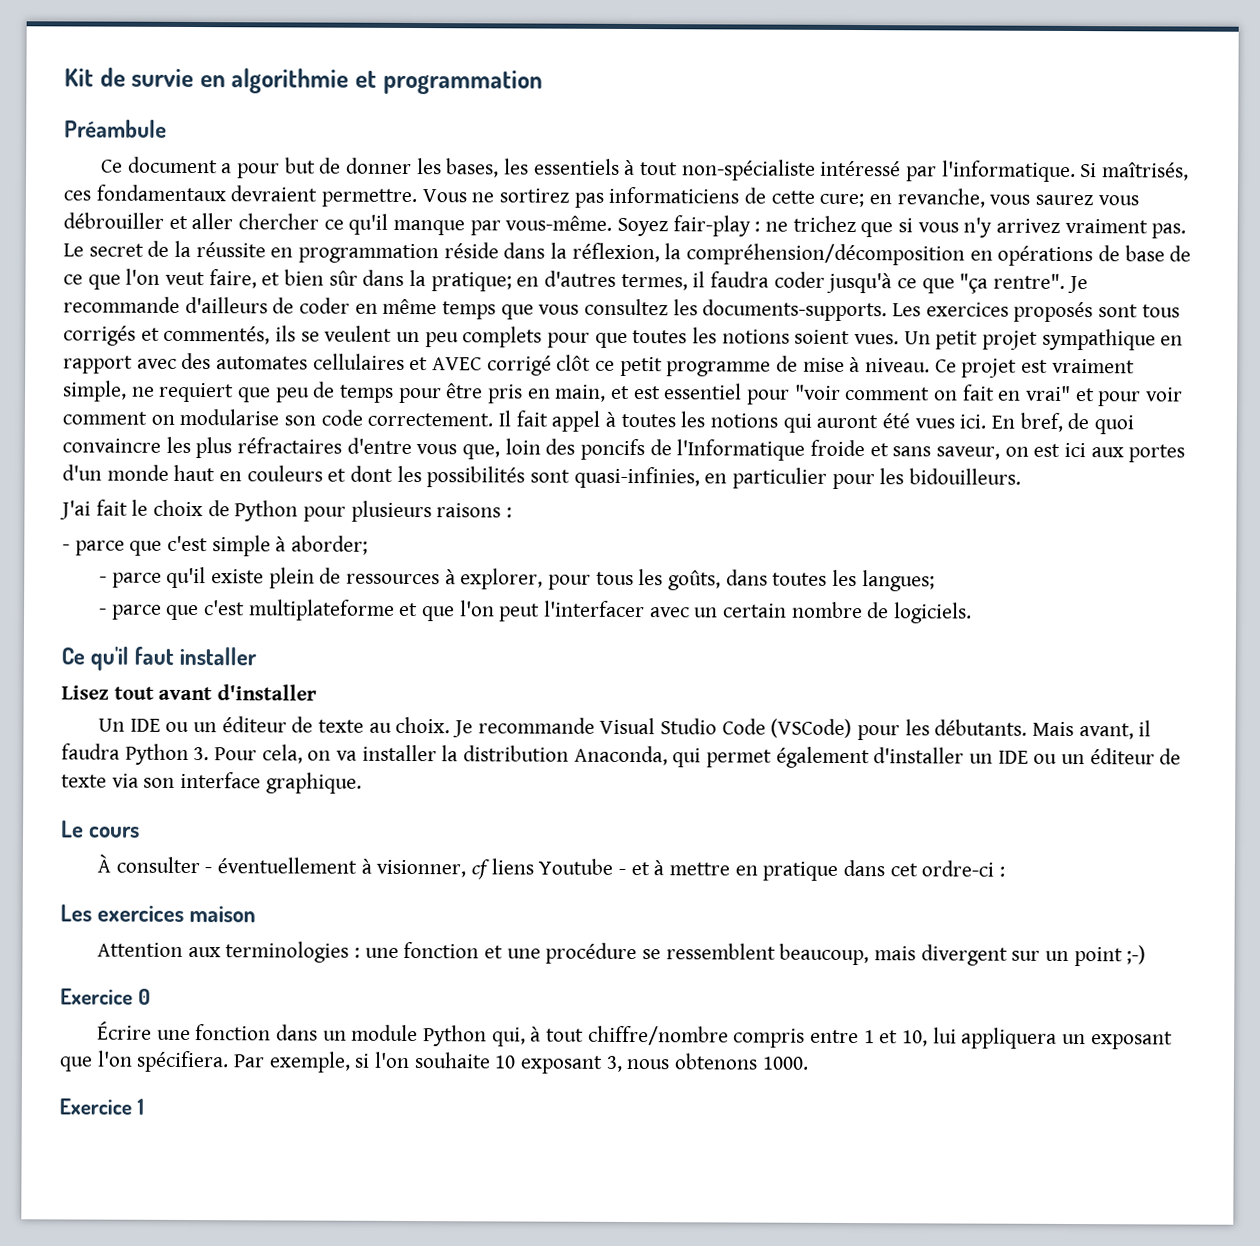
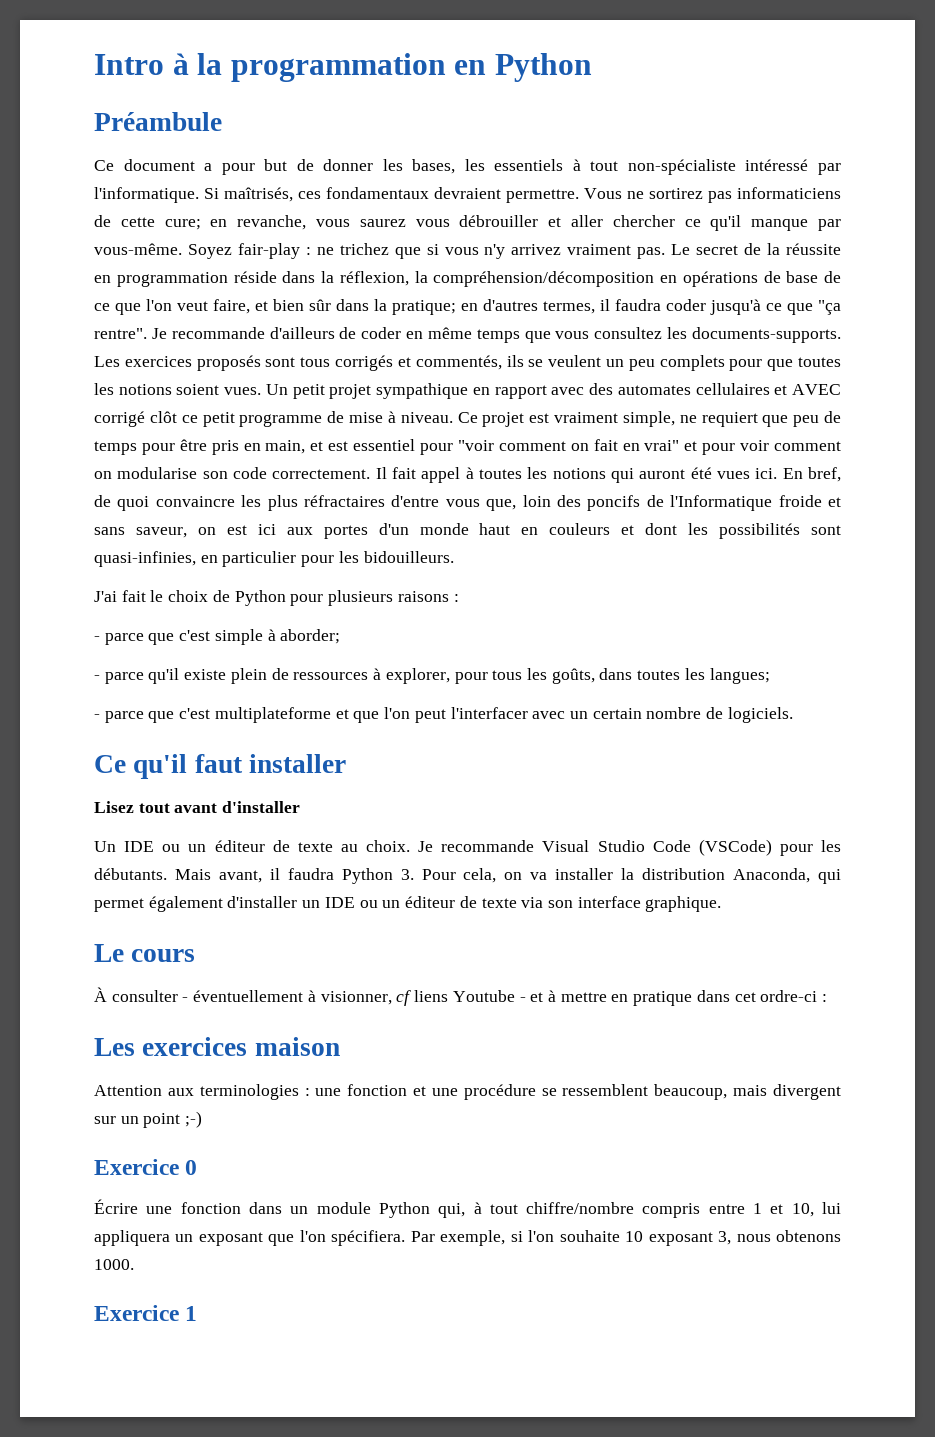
[64,67,543,95] Kit de survie en algorithmie et programmation -> [94,53,592,82] Intro à la programmation en Python

